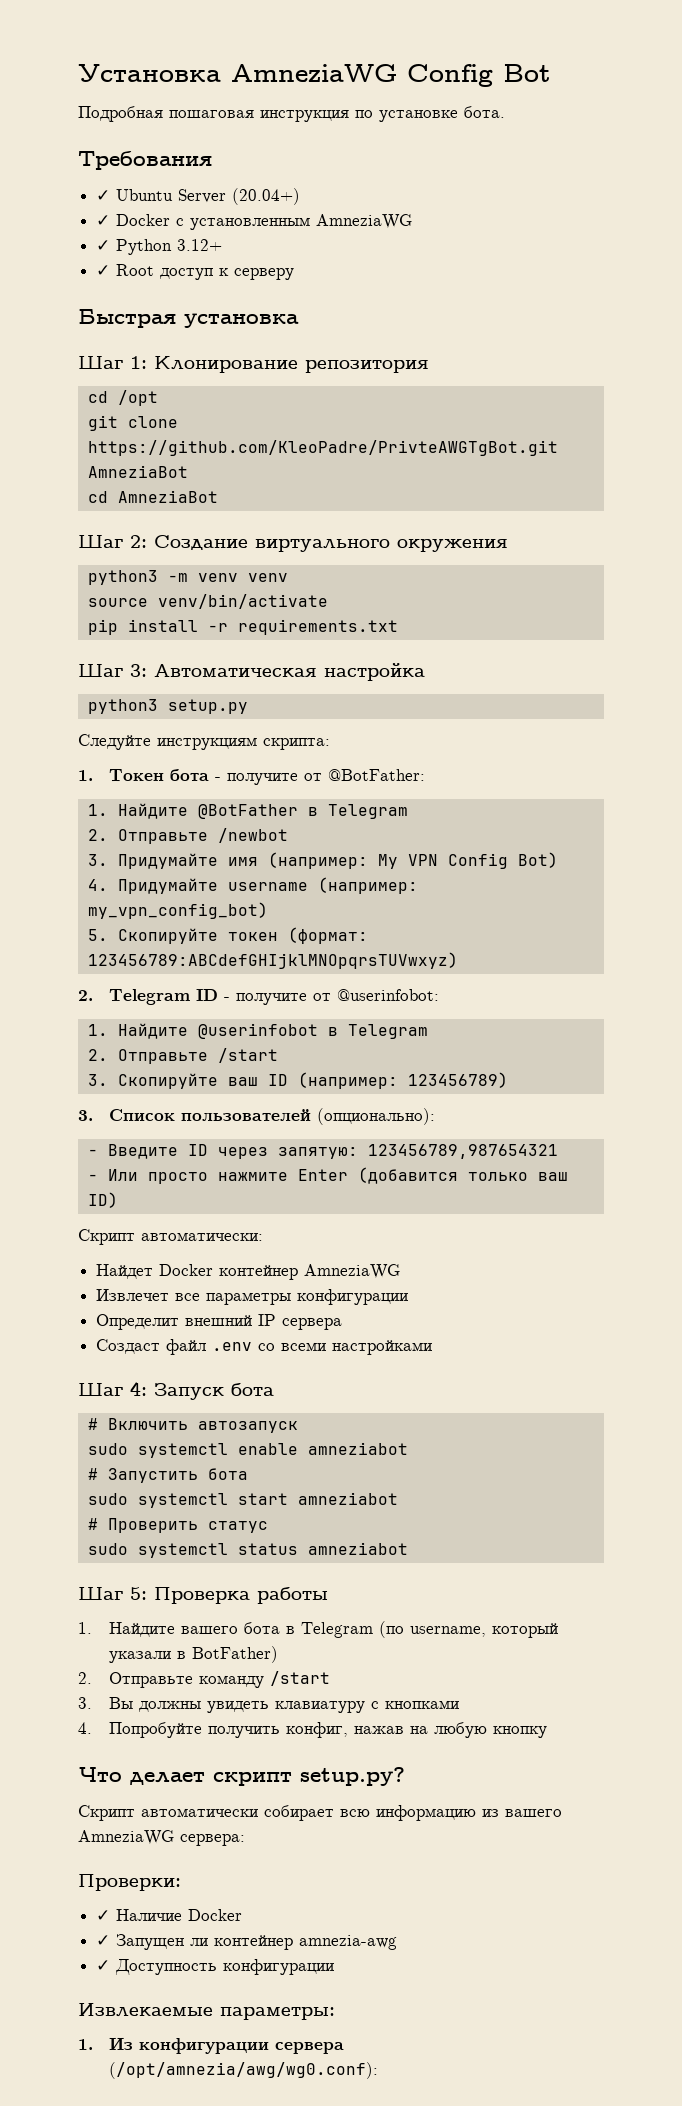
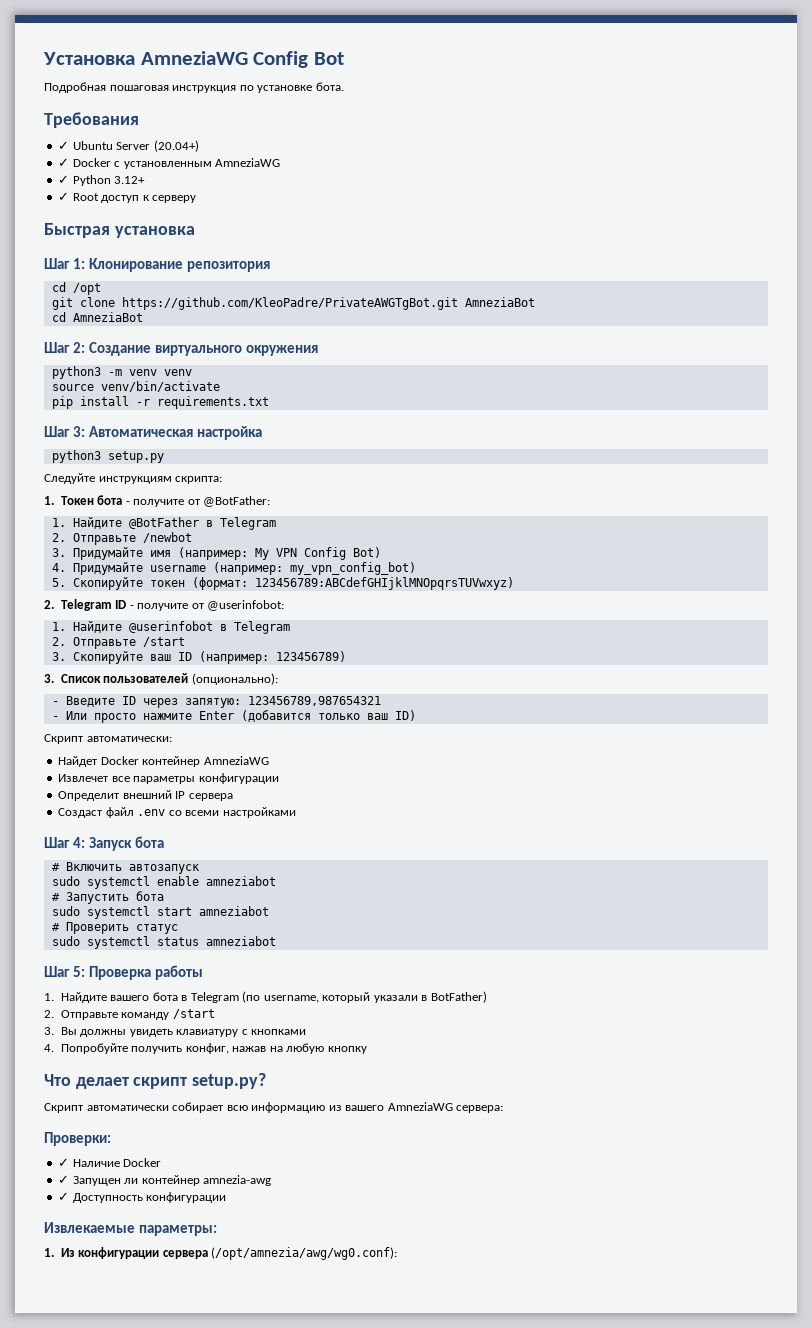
[87,440,558,456] https://github.com/KleoPadre/PrivteAWGTgBot.git -> [121,297,458,310] https://github.com/KleoPadre/PrivateAWGTgBot.git

